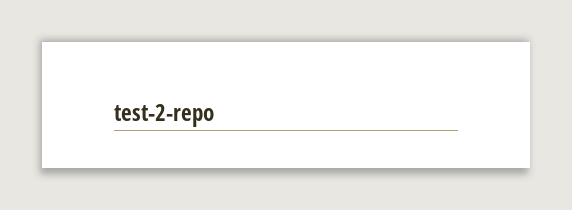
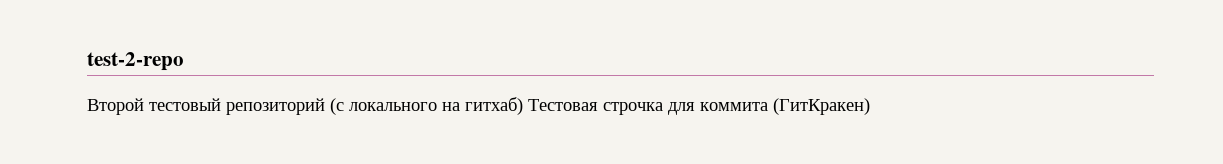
(214, 115) none -> [87,97,870,115] // Второй тестовый репозиторий (с локального на гитхаб) Тестовая строчка для коммита (ГитКракен)

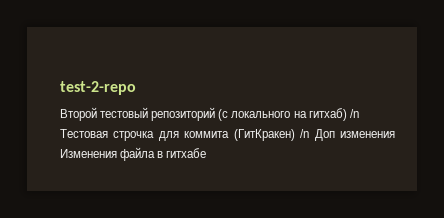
(523, 106) none -> [349,109,359,118] /n
(870, 106) none -> [300,129,395,141] [60,147,207,161] /n Доп изменения Изменения файла в гитхабе

